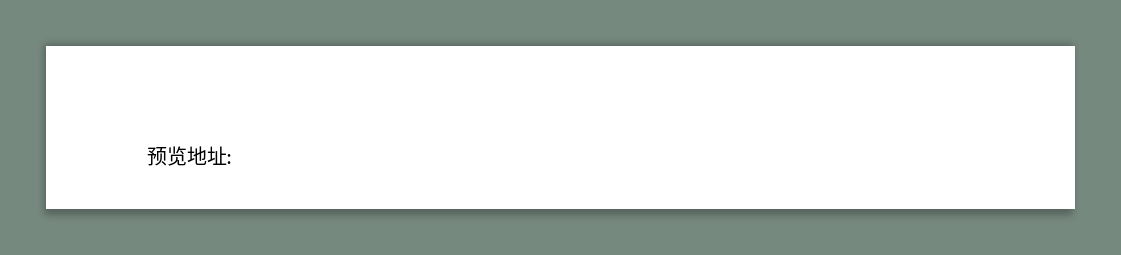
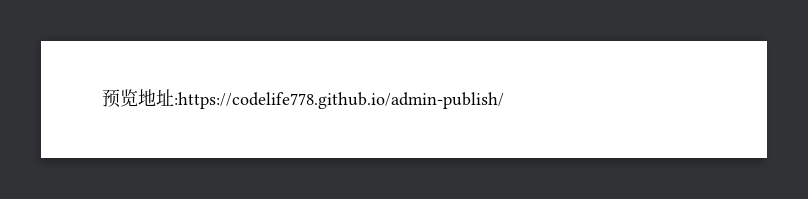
[227,154,231,164] : -> [174,92,504,109] :https://codelife778.github.io/admin-publish/

